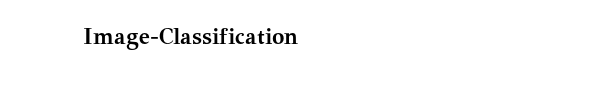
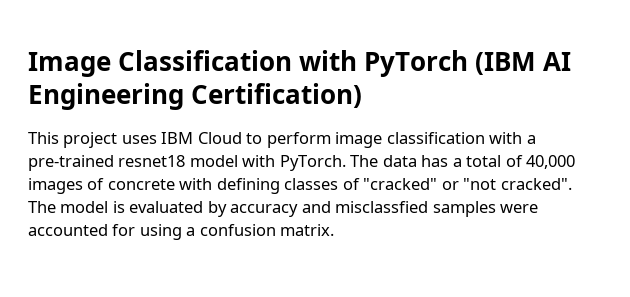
[83,27,298,50] Image-Classification -> [28,50,572,77] [28,83,363,110] [28,132,536,148] [28,155,576,171] [28,178,572,194] [28,201,539,217] [28,224,335,240] Image Classification with PyTorch (IBM AI Engineering Certification) // This project uses IBM Cloud to perform image classification with a pre-trained resnet18 model with PyTorch. The data has a total of 40,000 images of concrete with defining classes of "cracked" or "not cracked". The model is evaluated by accuracy and misclassfied samples were accounted for using a confusion matrix.

